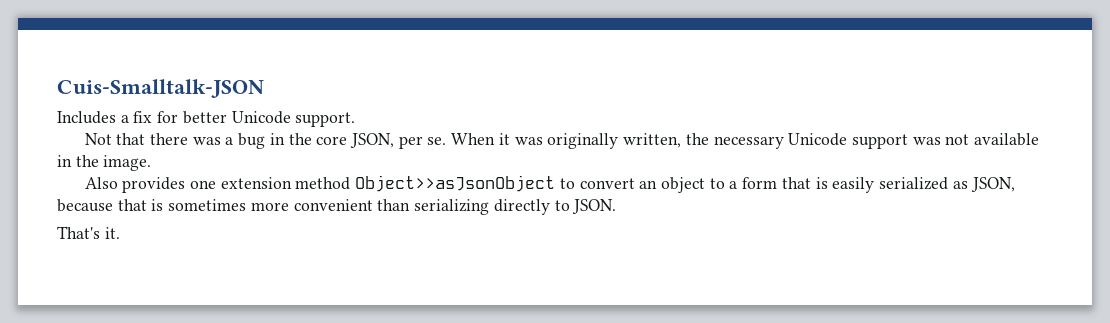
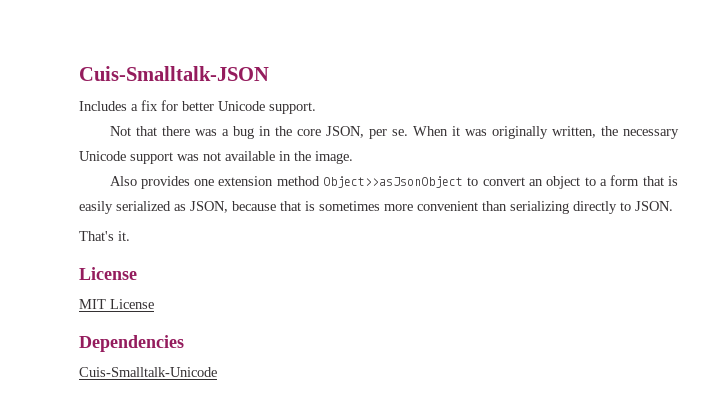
(120, 233) none -> [79,267,137,280] [79,299,154,309] [79,335,184,352] [79,367,217,377] // License // MIT License // Dependencies // Cuis-Smalltalk-Unicode

